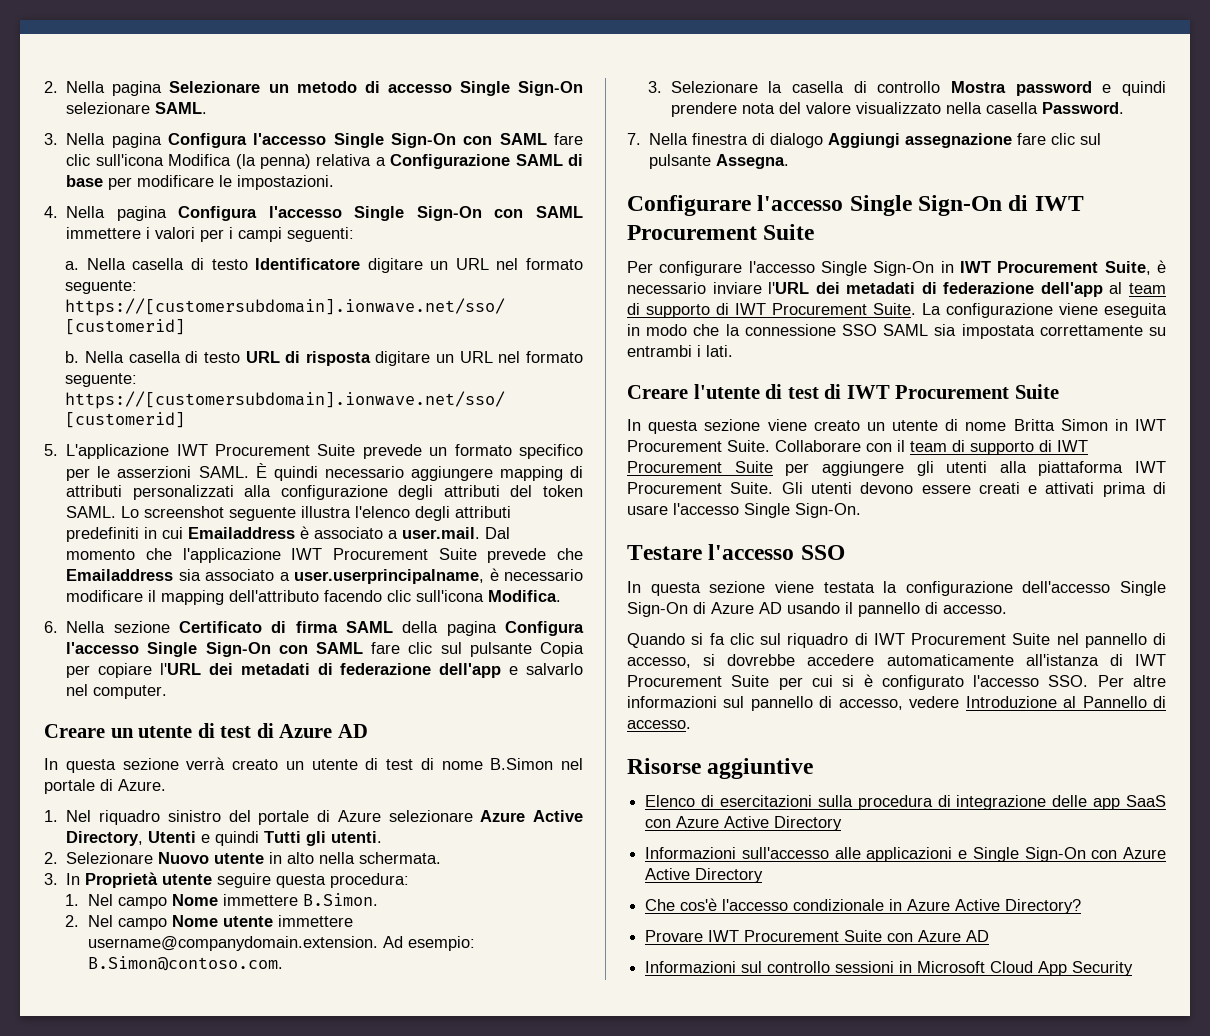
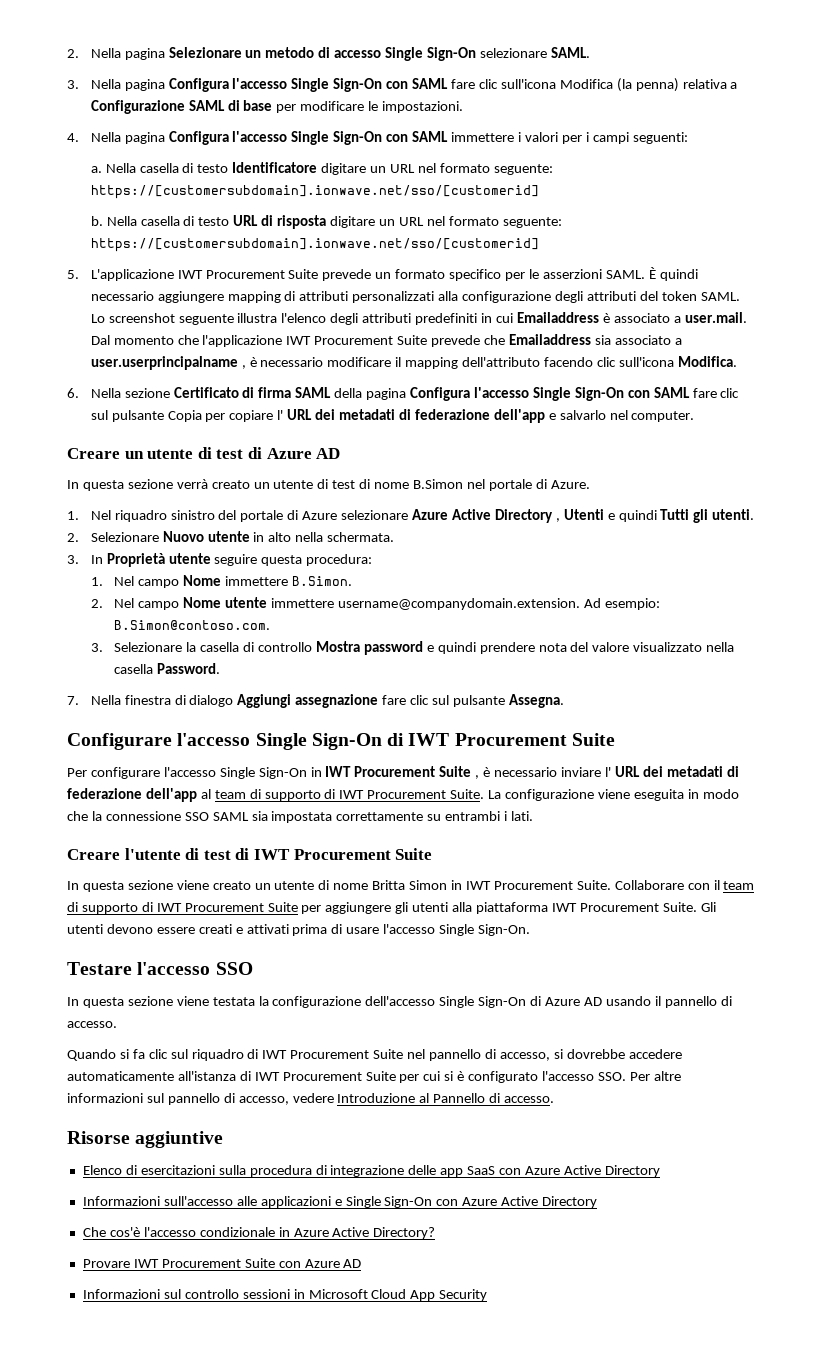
[294,569,485,584] user.userprincipalname, -> [90,356,246,370] user.userprincipalname ,
[159,663,201,675] l'URL -> [277,409,313,420] l' URL
[66,831,144,846] Directory, -> [494,509,560,523] Directory ,
[1104,261,1151,275] Suite, -> [439,766,480,779] Suite ,
[768,282,810,294] l'URL -> [604,766,640,777] l' URL

